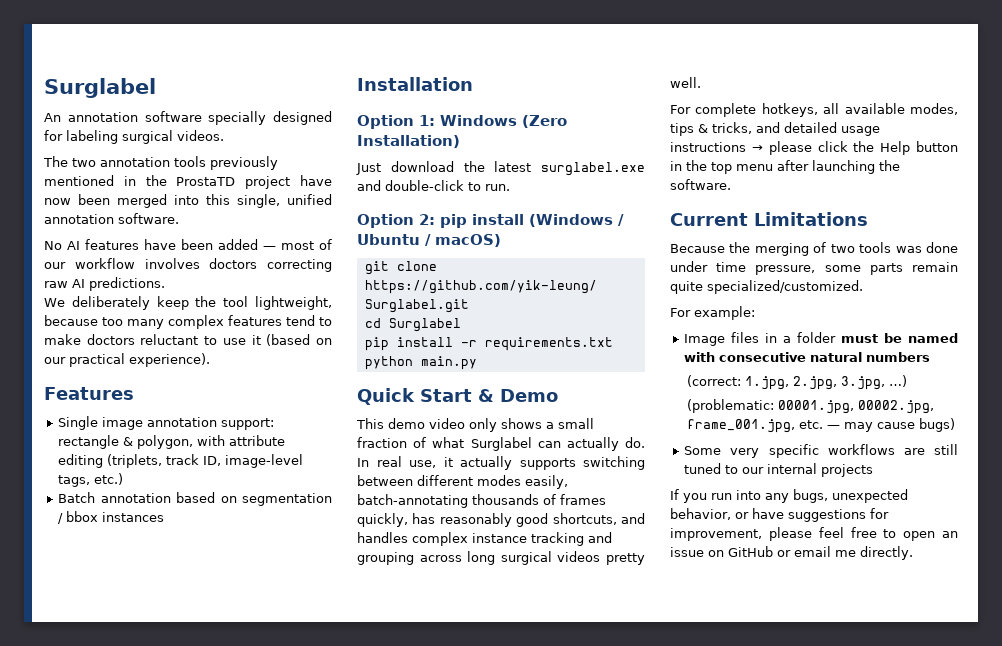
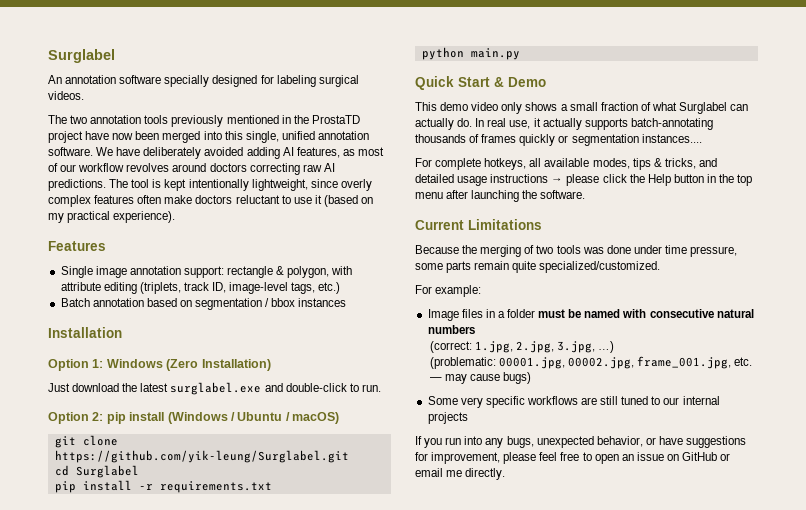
[44,239,276,250] // No AI features have been added — -> [96,147,355,159] We have deliberately avoided adding AI features, as
[144,258,200,269] involves -> [126,163,207,172] revolves around
[44,296,332,310] [44,315,332,329] // We deliberately keep the tool lightweight, because too many complex features tend to -> [109,179,372,191] [48,195,162,207] The tool is kept intentionally lightweight, since overly complex features often
[44,357,66,364] our -> [48,213,64,223] my
[583,456,645,470] [357,475,568,489] [357,494,606,508] [357,513,645,527] [357,532,612,546] [357,551,645,565] [670,77,701,88] switching between different modes easily, batch-annotating thousands of frames quickly, has reasonably good shortcuts, and handles complex instance tracking and grouping across long surgical videos pretty well. -> [630,118,713,130] [415,134,702,146] batch-annotating thousands of frames quickly or segmentation instances....

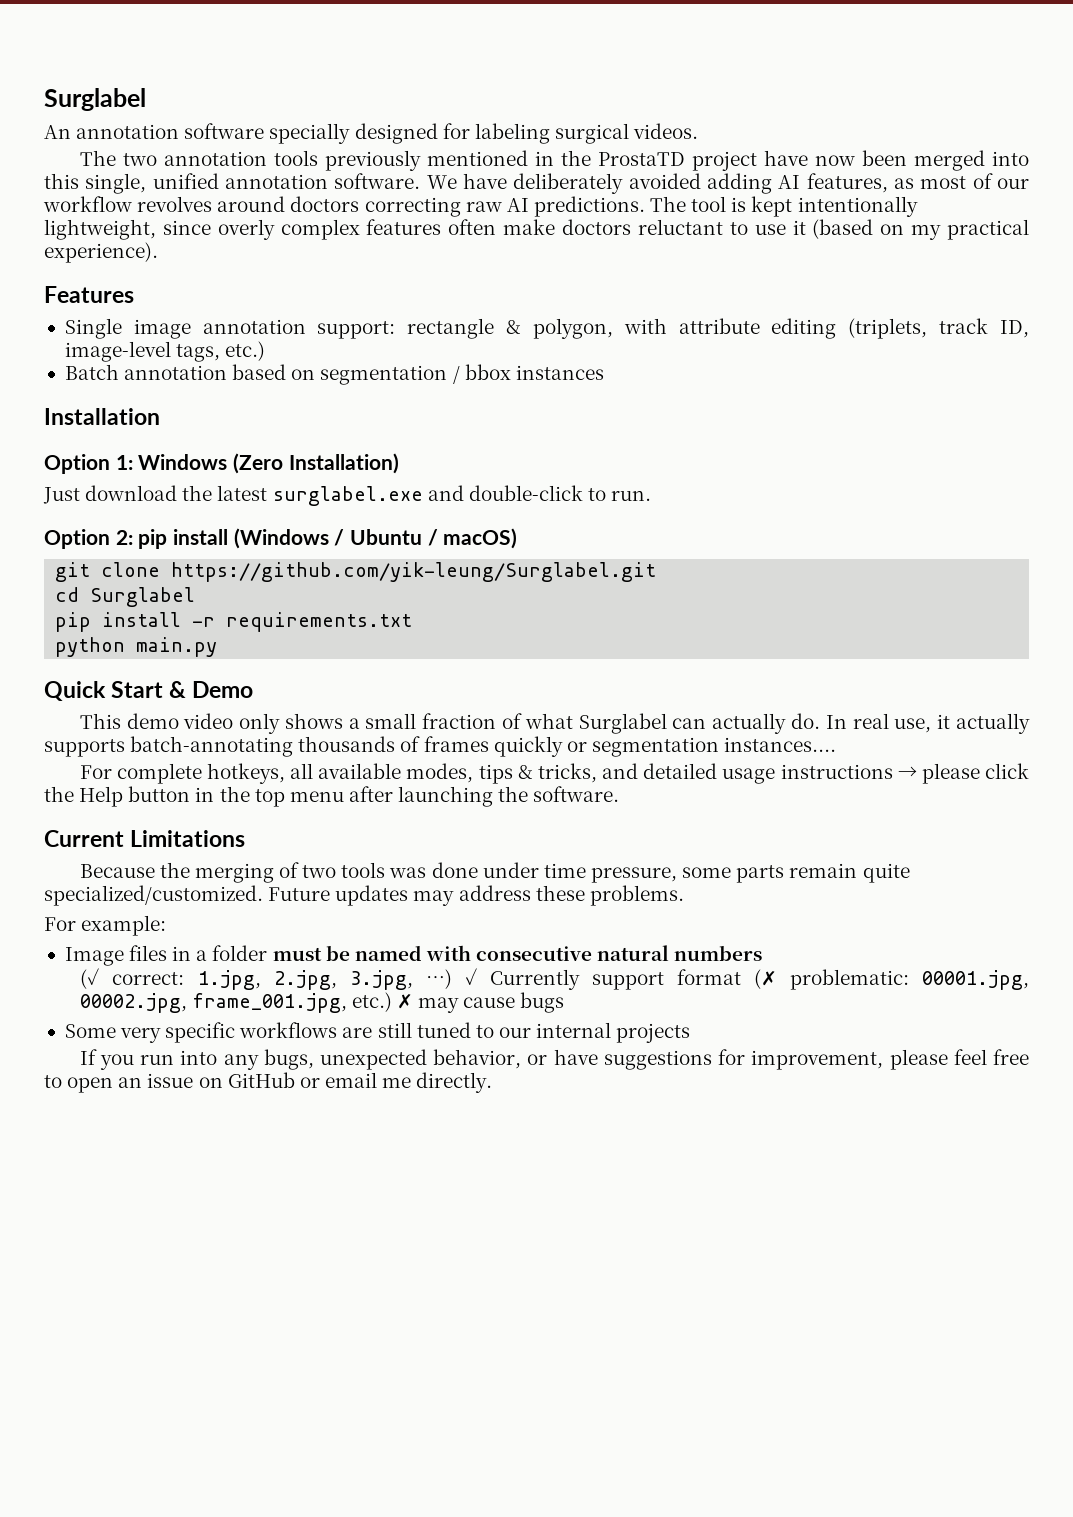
(661, 267) none -> [268,885,684,906] Future updates may address these problems.
[430,341,473,353] (correct: -> [80,968,185,989] (✓ correct:
[430,357,497,369] // (problematic: -> [464,968,909,990] ✓ Currently support format (✗ problematic:
[734,357,753,366] [430,377,443,381] etc. — -> [351,992,413,1012] etc.) ✗
[503,372,532,384] bugs) -> [520,992,565,1013] bugs

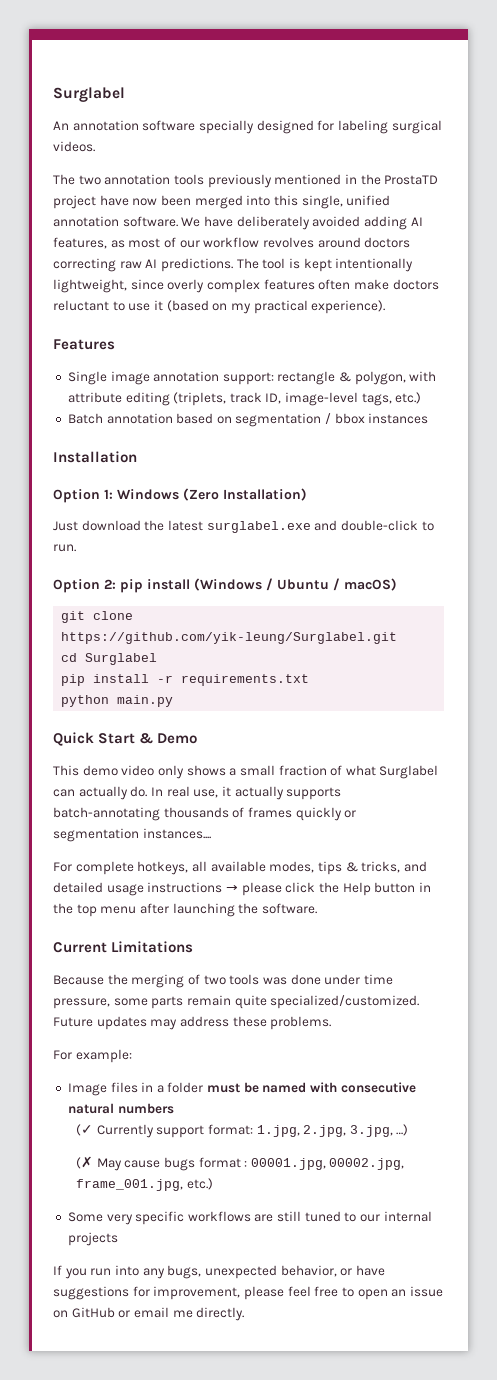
[112,972,185,985] correct: -> [96,1124,253,1138] Currently support format:
[464,968,909,990] ✓ Currently support format (✗ problematic: -> [75,1156,248,1171] // (✗ May cause bugs format :
[396,992,565,1013] ✗ may cause bugs -> (213, 1184) none

